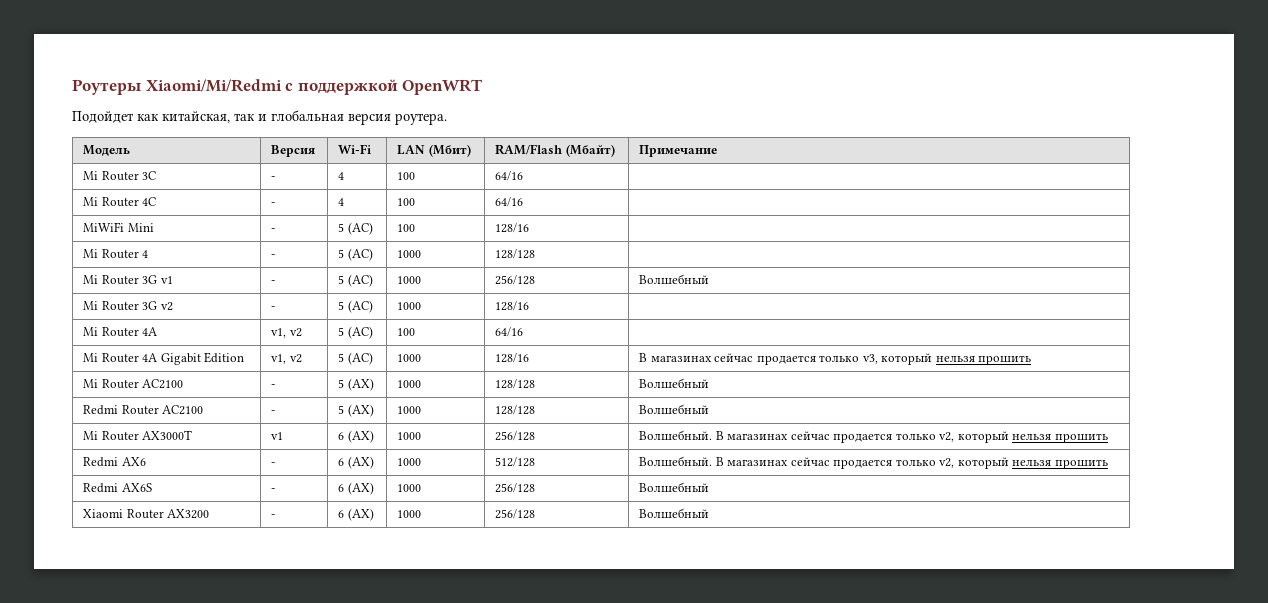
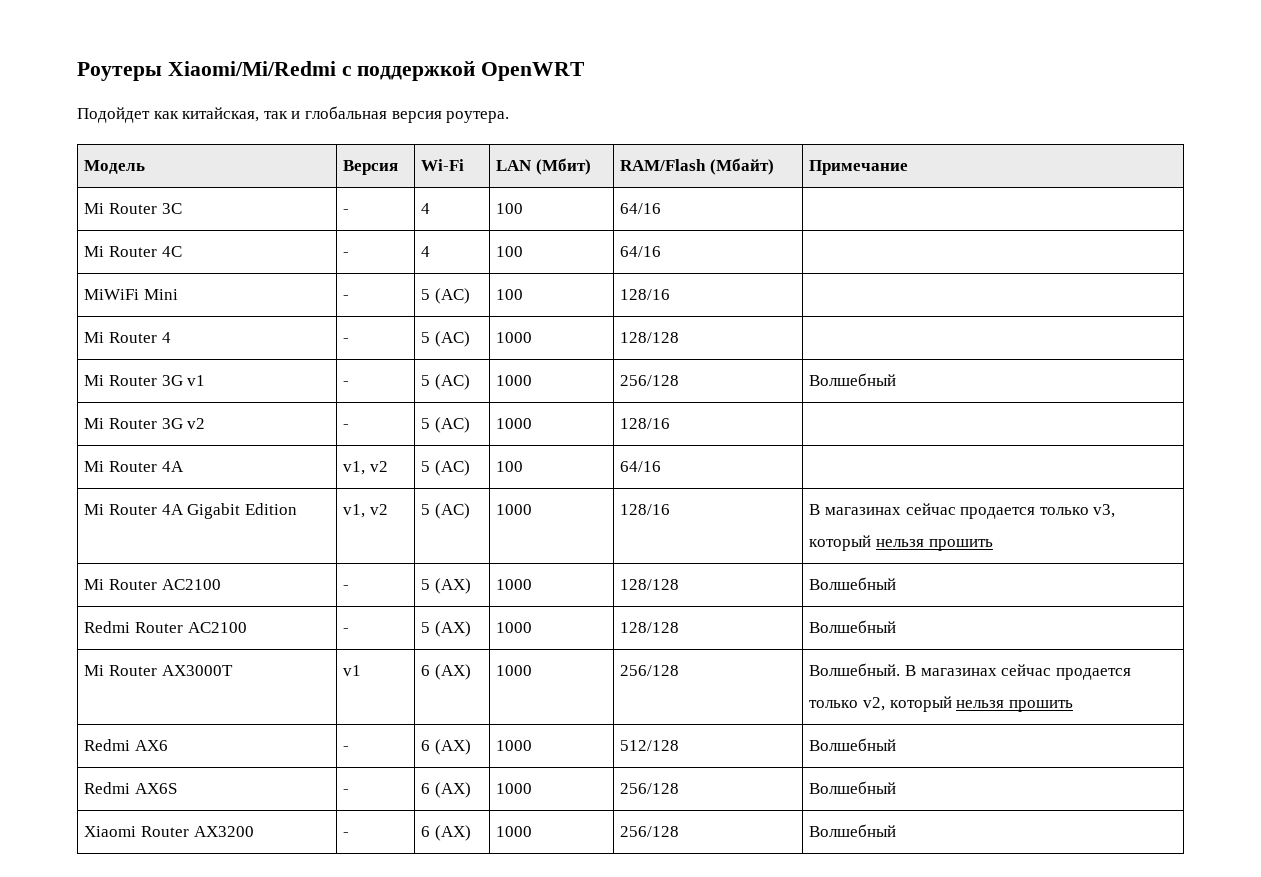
(878, 359) none -> (1116, 511) //
(893, 438) none -> (1131, 674) //
[639,456,1108,469] Волшебный. В магазинах сейчас продается только v2, который нельзя прошить -> [809,738,897,751] Волшебный

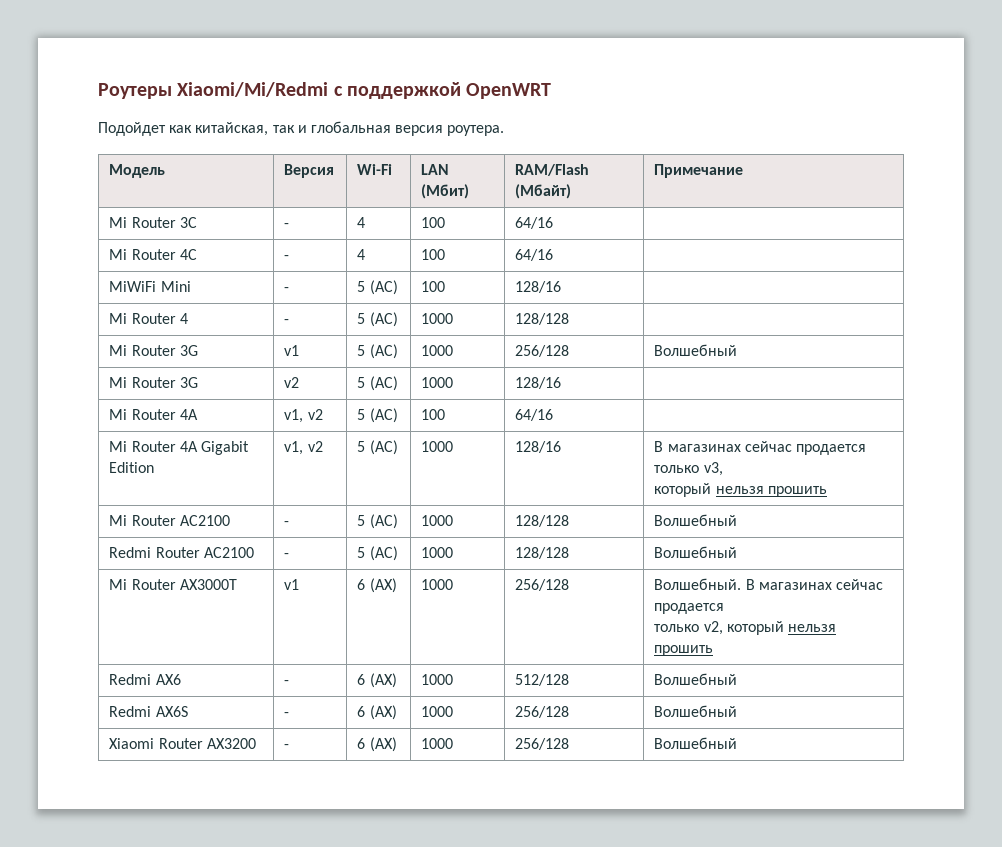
[187,375,206,386] [343,381,350,386] v1 | - -> [284,345,300,356] | v1
[187,418,206,429] [343,424,350,429] v2 | - -> [284,377,300,388] | v2
[435,578,472,594] (AX) -> [369,514,398,529] (AC)
[435,621,472,637] (AX) -> [369,546,398,561] (AC)

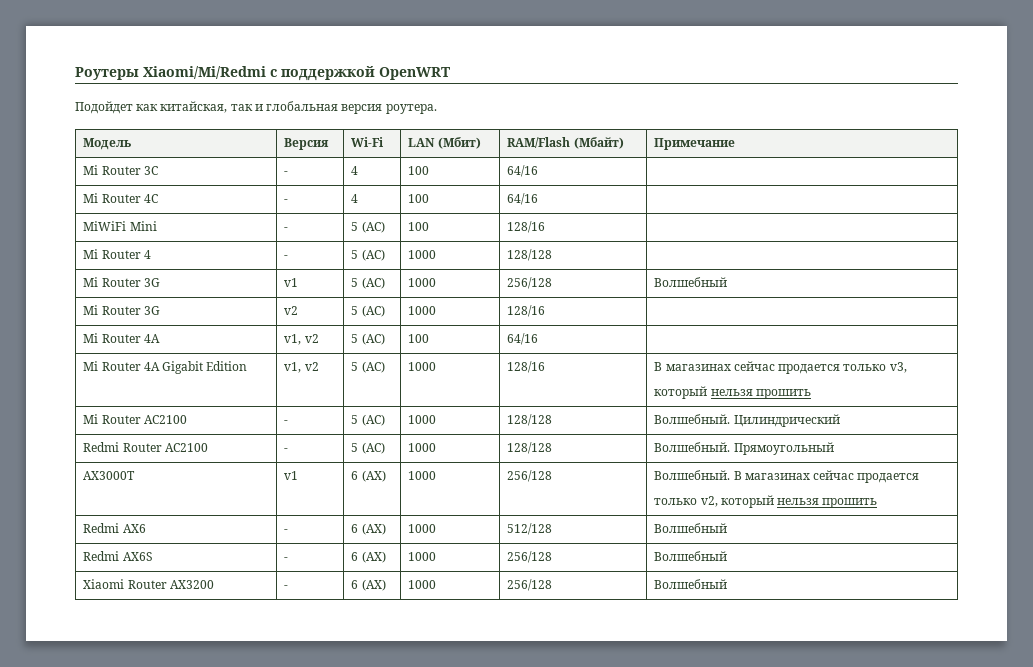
[654,514,738,526] Волшебный -> [654,414,840,427] Волшебный. Цилиндрический
[654,546,738,558] [109,579,176,590] Волшебный // Mi Router -> [654,442,834,455] Волшебный. Прямоугольный //

